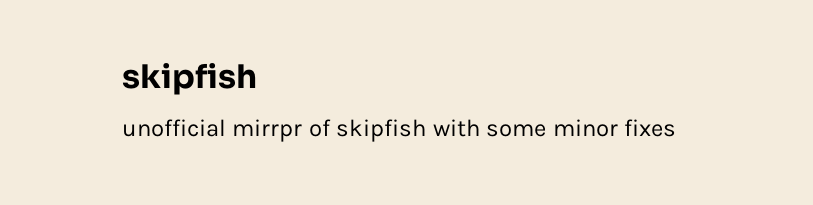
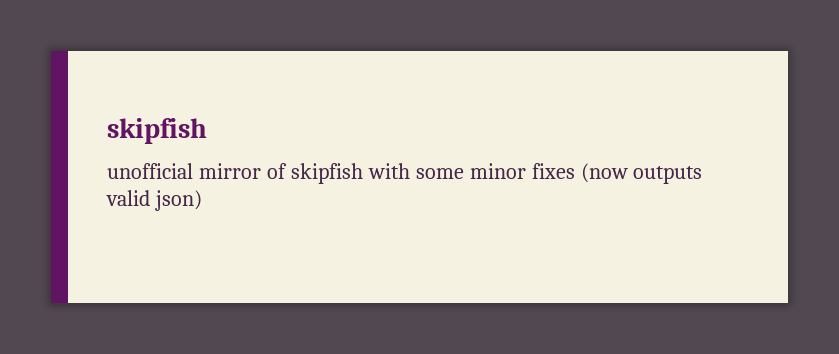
[232,119,303,142] mirrpr -> [198,163,261,179] mirror
(677, 128) none -> [580,163,703,184] [106,190,202,211] (now outputs valid json)

